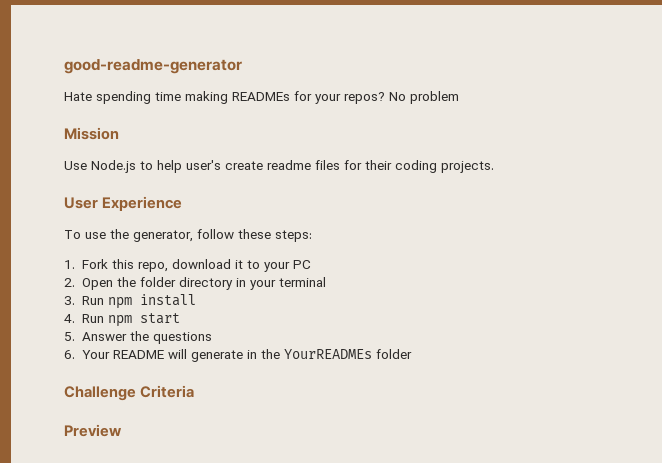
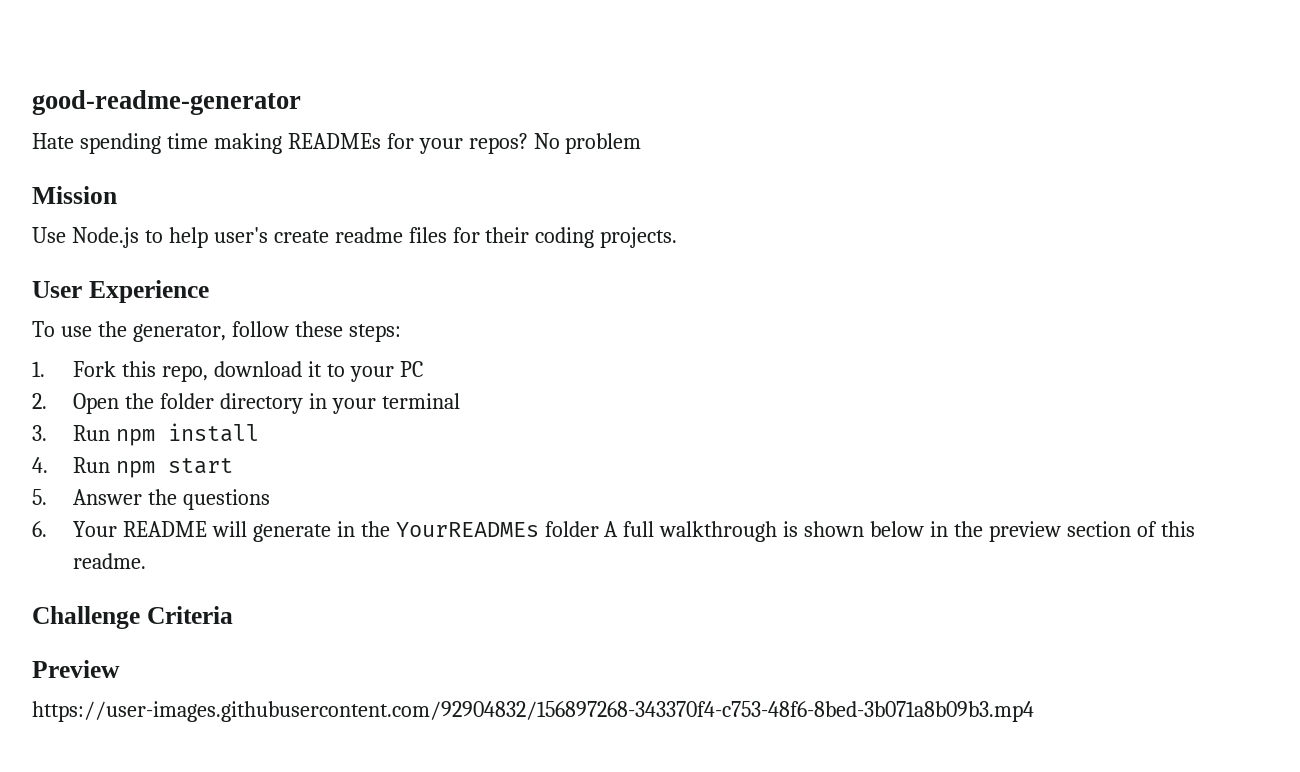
(412, 354) none -> [604,521,1195,542] [72,553,146,569] A full walkthrough is shown below in the preview section of this readme.
(122, 430) none -> [32,701,1034,722] // https://user-images.githubusercontent.com/92904832/156897268-343370f4-c753-48f6-8bed-3b071a8b09b3.mp4

